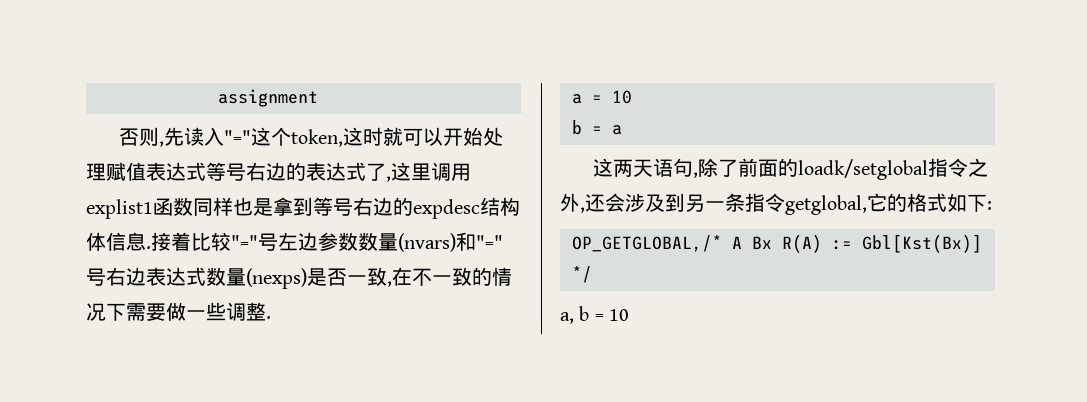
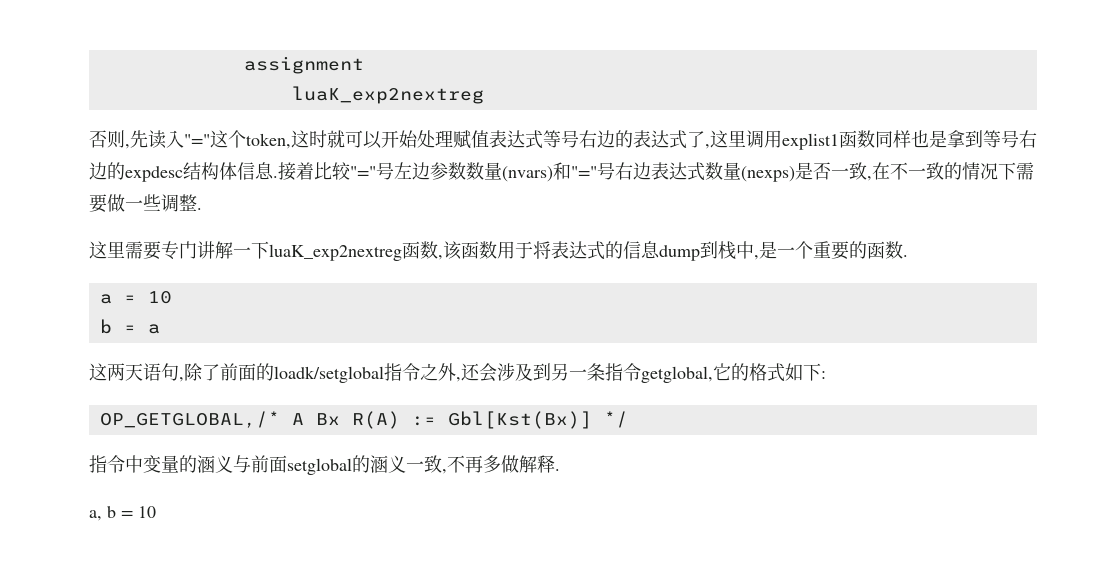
(318, 98) none -> [291,86,484,104] // luaK_exp2nextreg
(271, 317) none -> [89,241,908,261] // 这里需要专门讲解一下luaK_exp2nextreg函数,该函数用于将表达式的信息dump到栈中,是一个重要的函数.
(592, 274) none -> [89,455,560,475] // 指令中变量的涵义与前面setglobal的涵义一致,不再多做解释.

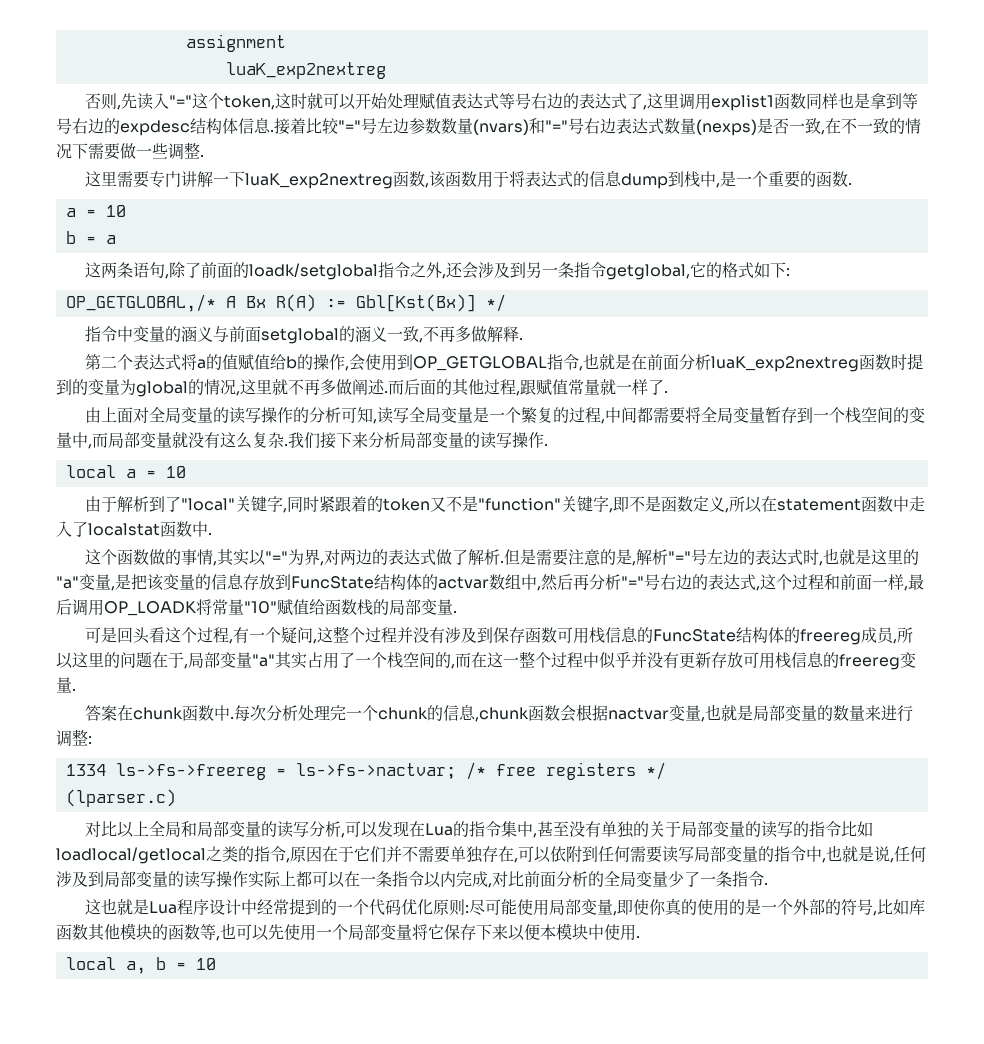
[125,363,143,381] 天 -> [117,262,134,278] 条
(560, 470) none -> [85,353,924,372] [56,379,668,397] [85,407,926,424] [56,432,548,449] [65,465,186,478] [85,496,926,513] [56,521,212,537] [85,548,920,566] [56,574,924,591] [56,599,457,616] [85,626,914,645] [56,651,916,670] [56,677,76,693] [85,704,914,722] [56,729,92,747] [65,762,666,780] [65,789,176,807] [85,821,874,838] [56,845,926,864] [56,871,768,888] [85,898,926,916] [56,923,640,941] [65,957,116,970] 第二个表达式将a的值赋值给b的操作,会使用到OP_GETGLOBAL指令,也就是在前面分析luaK_exp2nextreg函数时提到的变量为global的情况,这里就不再多做阐述.而后面的其他过程,跟赋值常量就一样了. // 由上面对全局变量的读写操作的分析可知,读写全局变量是一个繁复的过程,中间都需要将全局变量暂存到一个栈空间的变量中,而局部变量就没有这么复杂.我们接下来分析局部变量的读写操作. // local a = 10 // 由于解析到了"local"关键字,同时紧跟着的token又不是"function"关键字,即不是函数定义,所以在statement函数中走入了localstat函数中. // 这个函数做的事情,其实以"="为界,对两边的表达式做了解析.但是需要注意的是,解析"="号左边的表达式时,也就是这里的"a"变量,是把该变量的信息存放到FuncState结构体的actvar数组中,然后再分析"="号右边的表达式,这个过程和前面一样,最后调用OP_LOADK将常量"10"赋值给函数栈的局部变量. // 可是回头看这个过程,有一个疑问,这整个过程并没有涉及到保存函数可用栈信息的FuncState结构体的freereg成员,所以这里的问题在于,局部变量"a"其实占用了一个栈空间的,而在这一整个过程中似乎并没有更新存放可用栈信息的freereg变量. // 答案在chunk函数中.每次分析处理完一个chunk的信息,chunk函数会根据nactvar变量,也就是局部变量的数量来进行调整: // 1334 ls->fs->freereg = ls->fs->nactvar; /* free registers */ // (lparser.c) // 对比以上全局和局部变量的读写分析,可以发现在Lua的指令集中,甚至没有单独的关于局部变量的读写的指令比如loadlocal/getlocal之类的指令,原因在于它们并不需要单独存在,可以依附到任何需要读写局部变量的指令中,也就是说,任何涉及到局部变量的读写操作实际上都可以在一条指令以内完成,对比前面分析的全局变量少了一条指令. // 这也就是Lua程序设计中经常提到的一个代码优化原则:尽可能使用局部变量,即使你真的使用的是一个外部的符号,比如库函数其他模块的函数等,也可以先使用一个局部变量将它保存下来以便本模块中使用. // local

